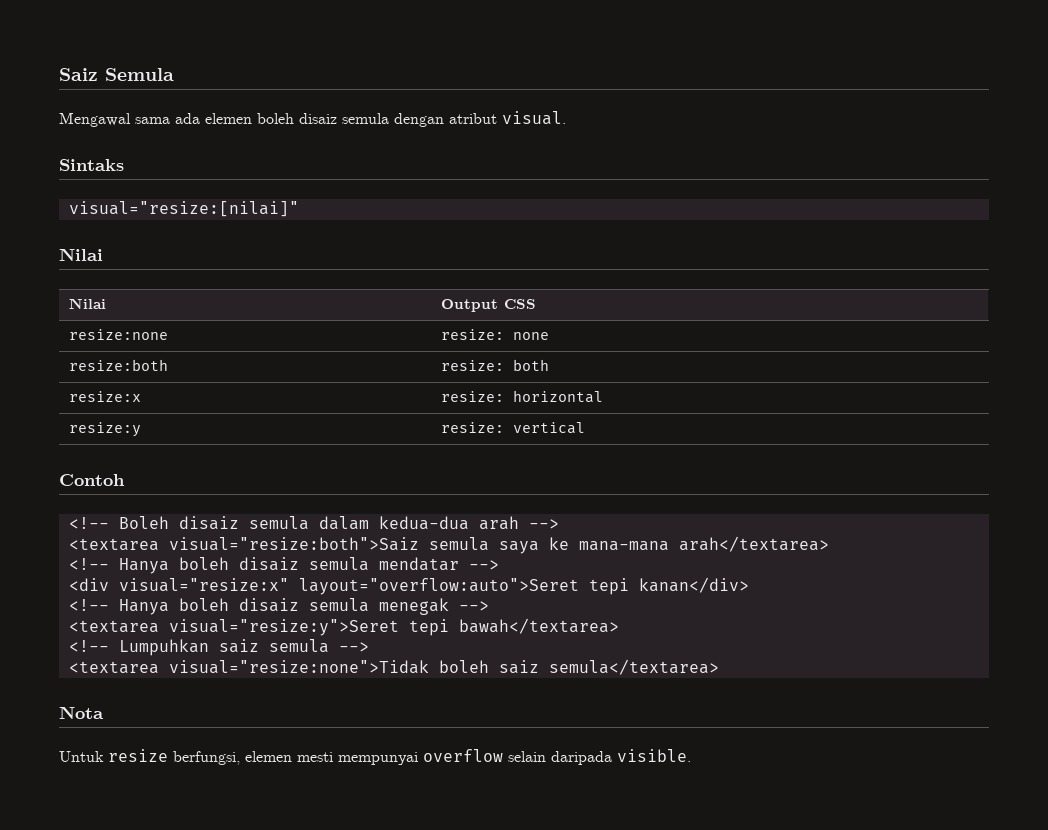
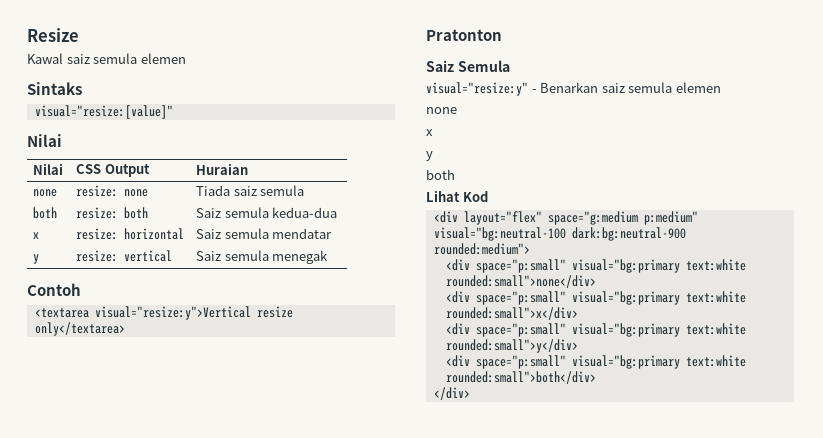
[59,68,174,81] [59,111,566,127] Saiz Semula // Mengawal sama ada elemen boleh disaiz semula dengan atribut visual. -> [27,28,79,42] [27,53,186,64] Resize // Kawal saiz semula elemen
[68,201,299,217] visual="resize:[nilai]" -> [34,105,173,119] visual="resize:[value]"
(106, 303) none -> [76,164,102,174] CSS
[503,299,536,309] [68,329,168,340] CSS // resize:none -> [196,163,249,175] [33,189,58,197] | Huraian // none
[68,359,168,371] [440,359,549,371] [68,391,141,402] [440,390,603,403] [68,422,141,437] [440,422,585,434] [59,474,125,486] [68,516,559,530] [68,536,829,554] [68,557,499,574] [68,577,749,595] [68,598,489,615] [68,618,619,636] [68,639,369,656] [68,659,719,675] [59,706,104,719] [59,749,691,765] // resize:both | resize: both // resize:x | resize: horizontal // resize:y | resize: vertical // Contoh // <!-- Boleh disaiz semula dalam kedua-dua arah --> // <textarea visual="resize:both">Saiz semula saya ke mana-mana arah</textarea> // <!-- Hanya boleh disaiz semula mendatar --> // <div visual="resize:x" layout="overflow:auto">Seret tepi kanan</div> // <!-- Hanya boleh disaiz semula menegak --> // <textarea visual="resize:y">Seret tepi bawah</textarea> // <!-- Lumpuhkan saiz semula --> // <textarea visual="resize:none">Tidak boleh saiz semula</textarea> // Nota // Untuk resize berfungsi, elemen mesti mempunyai overflow selain daripada visible. -> [196,185,305,196] [33,207,58,219] [76,207,149,219] [196,207,338,218] [33,232,40,239] [76,228,185,240] [196,228,333,239] [33,254,40,264] [76,250,173,262] [196,250,329,264] [27,283,81,296] [34,306,293,320] [34,322,125,336] [426,29,502,41] [426,60,510,72] [426,82,721,96] [426,107,457,114] [426,129,433,136] [426,151,433,161] [426,169,455,180] [426,190,488,202] [433,211,698,225] [433,227,686,241] [433,243,530,255] [445,259,746,273] [445,275,596,288] [445,291,746,305] [445,307,578,320] [445,323,746,337] [445,339,578,353] [445,355,746,369] [445,371,596,384] [433,387,470,400] | Tiada saiz semula // both | resize: both | Saiz semula kedua-dua // x | resize: horizontal | Saiz semula mendatar // y | resize: vertical | Saiz semula menegak // Contoh // <textarea visual="resize:y">Vertical resize only</textarea> // Pratonton // Saiz Semula // visual="resize:y" - Benarkan saiz semula elemen // none // x // y // both // Lihat Kod // <div layout="flex" space="g:medium p:medium" visual="bg:neutral-100 dark:bg:neutral-900 rounded:medium"> // <div space="p:small" visual="bg:primary text:white rounded:small">none</div> // <div space="p:small" visual="bg:primary text:white rounded:small">x</div> // <div space="p:small" visual="bg:primary text:white rounded:small">y</div> // <div space="p:small" visual="bg:primary text:white rounded:small">both</div> // </div>

